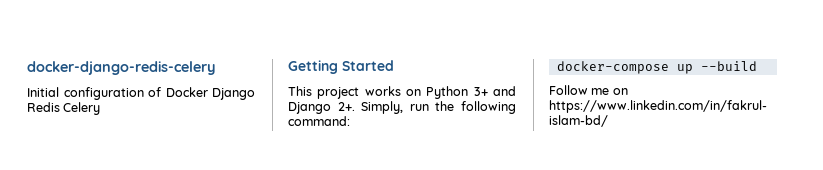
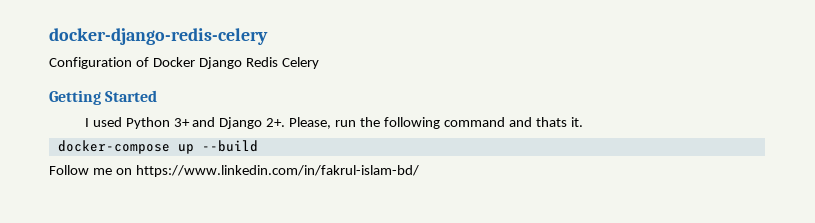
[27,87,144,100] Initial configuration -> [49,57,132,69] Configuration
[288,86,421,99] This project works on -> [84,117,122,127] I used
[361,101,404,114] Simply, -> [289,117,332,129] Please,
[288,116,350,126] command: -> [443,117,583,127] command and thats it.

